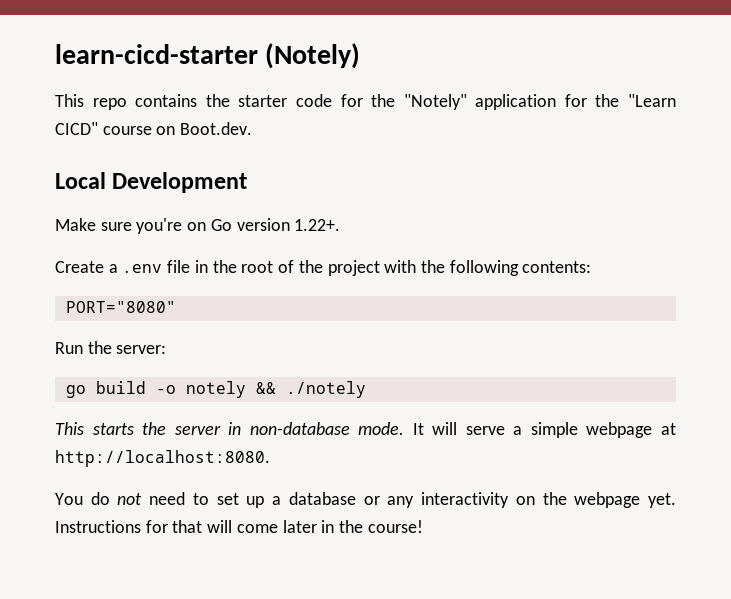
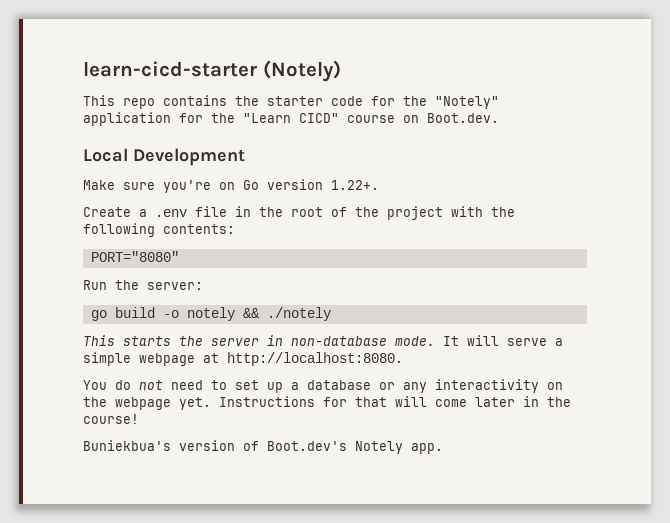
(423, 526) none -> [83,440,443,454] // Buniekbua's version of Boot.dev's Notely app.

